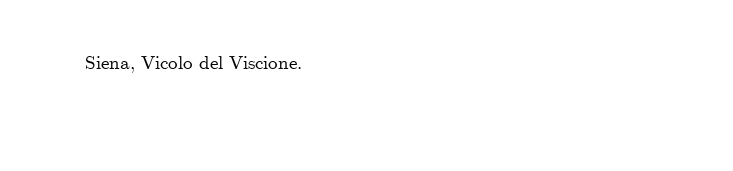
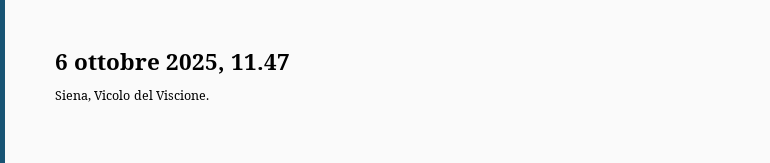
(85, 64) none -> [55,53,291,74] 6 ottobre 2025, 11.47 //

